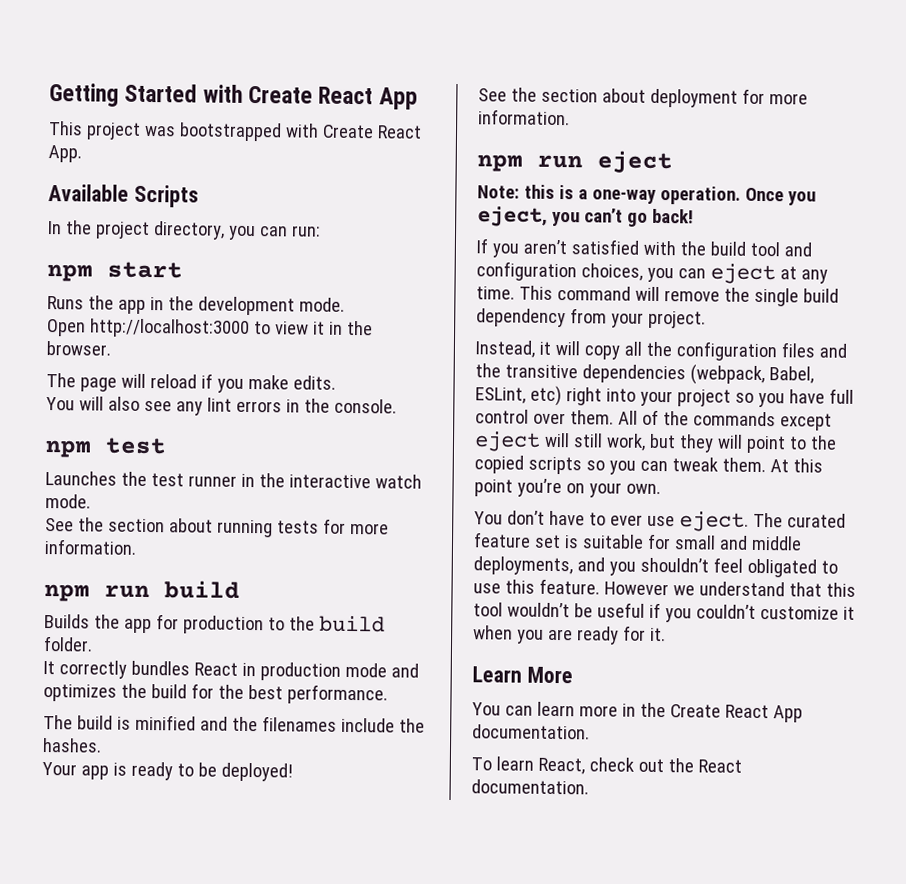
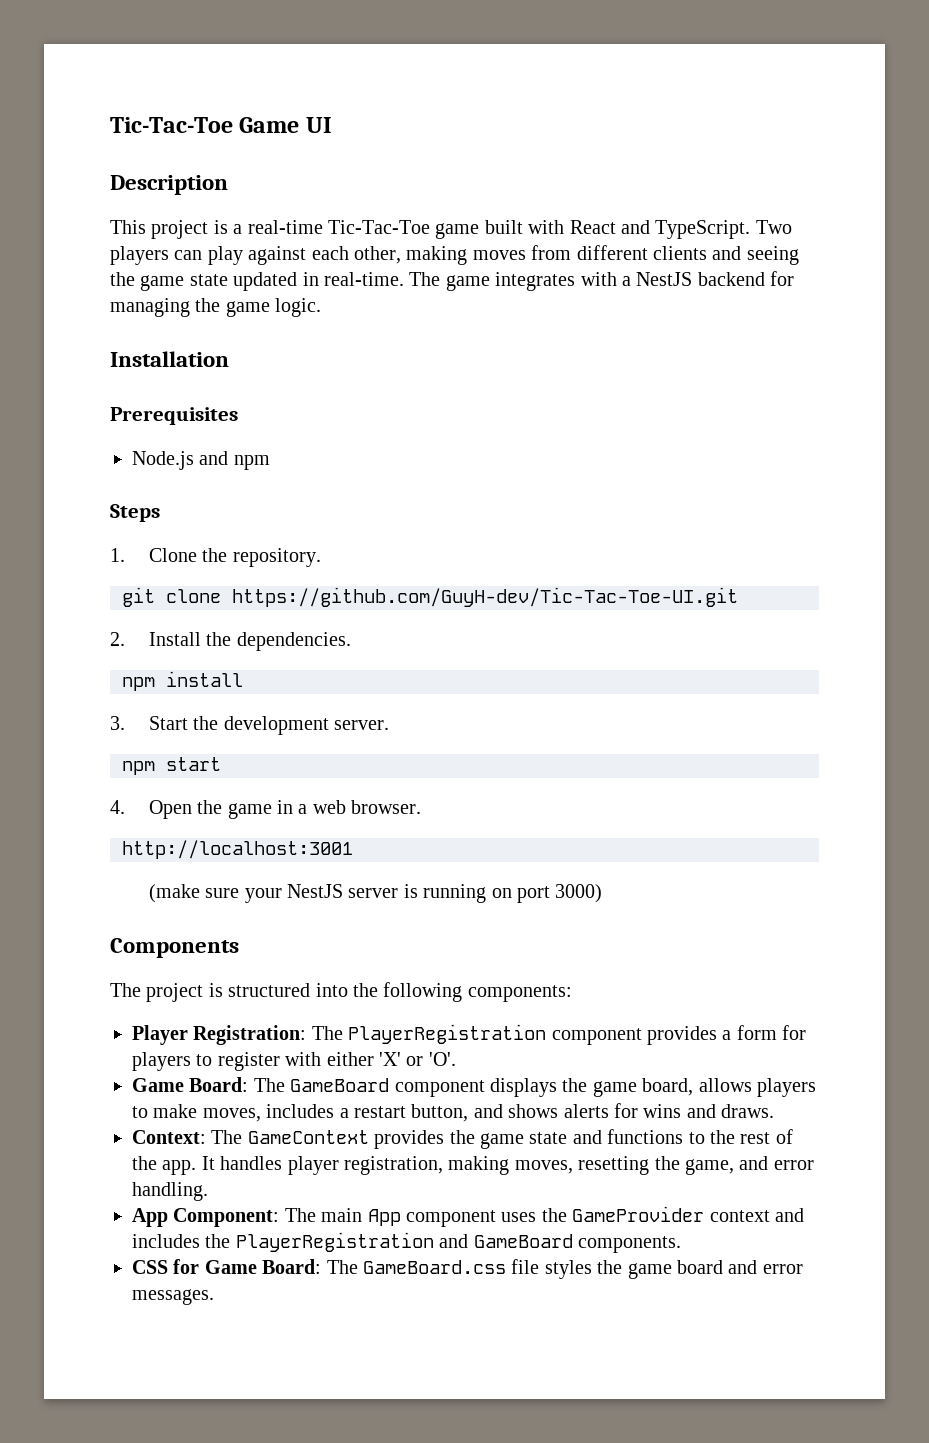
[49,83,418,110] [48,121,422,142] [48,145,82,163] [48,184,199,208] [48,220,321,241] [47,261,183,282] [47,295,345,316] [47,318,373,339] [46,341,111,356] [46,373,336,393] [46,396,397,416] [45,437,167,458] [45,471,422,489] [45,494,91,509] [45,517,389,538] [44,539,137,555] [44,580,240,602] [44,614,385,635] [43,636,93,652] [43,660,419,681] [43,683,388,705] [43,714,425,733] [42,738,102,753] [42,761,293,782] [478,87,808,108] [478,109,570,126] [477,150,673,174] [477,184,816,206] [477,206,694,227] [476,238,812,258] [476,261,828,285] [476,285,839,307] [476,308,706,329] [475,340,847,362] [475,363,814,386] [475,385,854,408] [475,409,832,431] [474,431,837,454] [474,455,823,475] [474,478,661,498] [474,510,846,532] [473,532,802,551] [473,556,838,578] [473,578,856,597] [473,602,855,623] [473,625,666,645] [472,666,573,684] [472,701,803,723] [472,724,590,740] [471,756,742,775] [471,779,589,795] Getting Started with Create React App // This project was bootstrapped with Create React App. // Available Scripts // In the project directory, you can run: // npm start // Runs the app in the development mode. // Open http://localhost:3000 to view it in the browser. // The page will reload if you make edits. // You will also see any lint errors in the console. // npm test // Launches the test runner in the interactive watch mode. // See the section about running tests for more information. // npm run build // Builds the app for production to the build folder. // It correctly bundles React in production mode and optimizes the build for the best performance. // The build is minified and the filenames include the hashes. // Your app is ready to be deployed! // See the section about deployment for more information. // npm run eject // Note: this is a one-way operation. Once you eject, you can’t go back! // If you aren’t satisfied with the build tool and configuration choices, you can eject at any time. This command will remove the single build dependency from your project. // Instead, it will copy all the configuration files and the transitive dependencies (webpack, Babel, ESLint, etc) right into your project so you have full control over them. All of the commands except eject will still work, but they will point to the copied scripts so you can tweak them. At this point you’re on your own. // You don’t have to ever use eject. The curated feature set is suitable for small and middle deployments, and you shouldn’t feel obligated to use this feature. However we understand that this tool wouldn’t be useful if you couldn’t customize it when you are ready for it. // Learn More // You can learn more in the Create React App documentation. // To learn React, check out the React documentation. -> [110,117,332,133] [110,175,228,195] [110,220,792,239] [110,245,799,265] [110,271,795,291] [110,298,322,317] [110,351,229,367] [110,407,238,425] [132,451,270,470] [110,504,160,522] [110,548,321,567] [122,587,738,607] [110,632,351,651] [122,671,243,691] [110,716,389,735] [122,757,221,775] [110,800,422,819] [122,840,353,859] [148,884,603,903] [110,938,239,958] [110,982,572,1002] [132,1024,807,1045] [132,1052,456,1071] [132,1077,816,1097] [132,1103,775,1122] [132,1129,793,1149] [132,1156,814,1175] [132,1182,208,1201] [132,1206,804,1227] [132,1232,681,1253] [132,1259,803,1279] [132,1289,214,1305] Tic-Tac-Toe Game UI // Description // This project is a real-time Tic-Tac-Toe game built with React and TypeScript. Two players can play against each other, making moves from different clients and seeing the game state updated in real-time. The game integrates with a NestJS backend for managing the game logic. // Installation // Prerequisites // Node.js and npm // Steps // 1. Clone the repository. // git clone https://github.com/GuyH-dev/Tic-Tac-Toe-UI.git // 2. Install the dependencies. // npm install // 3. Start the development server. // npm start // 4. Open the game in a web browser. // http://localhost:3001 // (make sure your NestJS server is running on port 3000) // Components // The project is structured into the following components: // Player Registration: The PlayerRegistration component provides a form for players to register with either 'X' or 'O'. // Game Board: The GameBoard component displays the game board, allows players to make moves, includes a restart button, and shows alerts for wins and draws. // Context: The GameContext provides the game state and functions to the rest of the app. It handles player registration, making moves, resetting the game, and error handling. // App Component: The main App component uses the GameProvider context and includes the PlayerRegistration and GameBoard components. // CSS for Game Board: The GameBoard.css file styles the game board and error messages.

